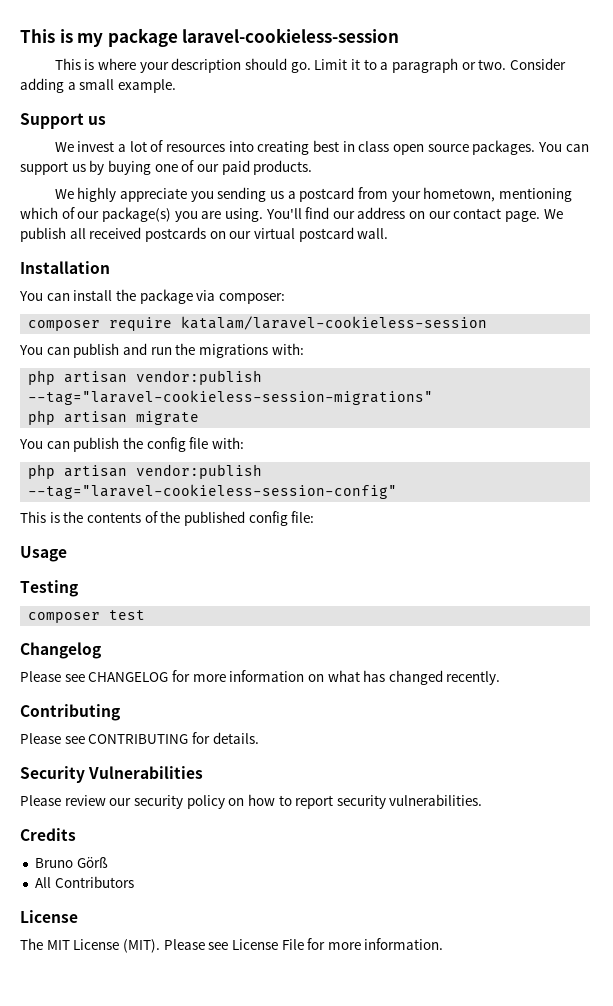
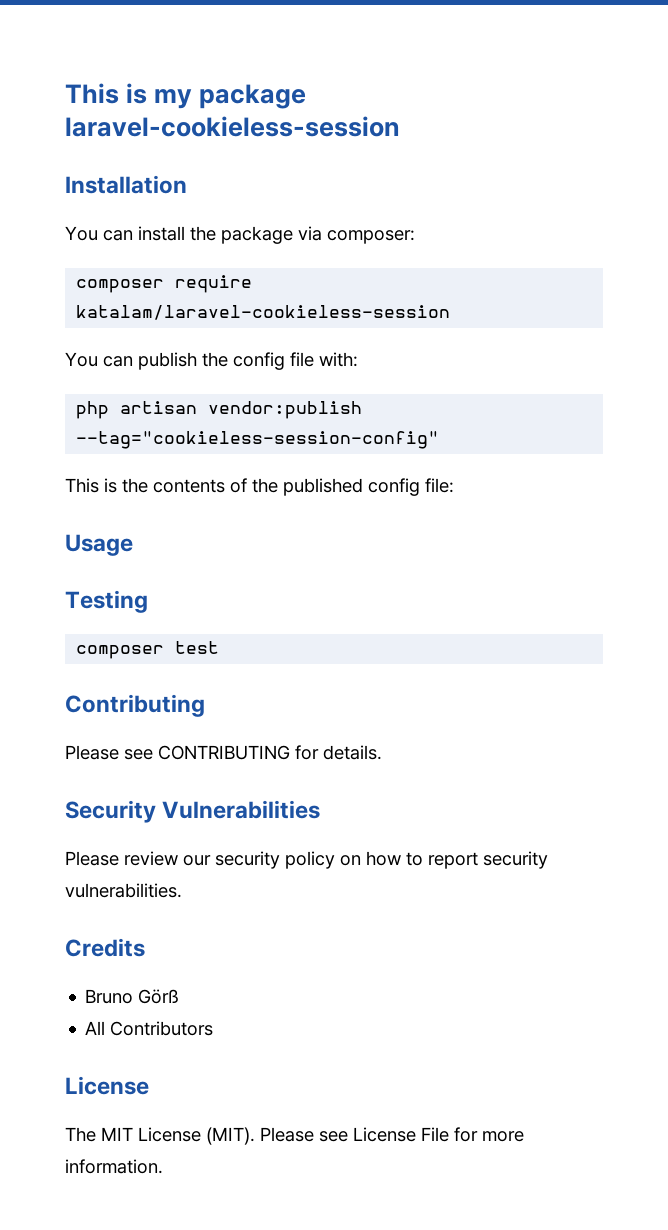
[54,58,566,73] [20,78,176,93] [20,113,107,129] [54,140,589,155] [20,160,313,175] [54,187,572,202] [20,207,563,222] [20,227,389,242] // This is where your description should go. Limit it to a paragraph or two. Consider adding a small example. // Support us // We invest a lot of resources into creating best in class open source packages. You can support us by buying one of our paid products. // We highly appreciate you sending us a postcard from your hometown, mentioning which of our package(s) you are using. You'll find our address on our contact page. We publish all received postcards on our virtual postcard wall. -> (400, 126) none
[19,343,304,358] [28,370,263,385] [28,390,434,405] [28,410,200,425] // You can publish and run the migrations with: // php artisan vendor:publish --tag="laravel-cookieless-session-migrations" // php artisan migrate -> (451, 312) none
[28,484,398,499] --tag="laravel-cookieless-session-config" -> [76,431,440,449] --tag="cookieless-session-config"
[20,642,101,659] [20,670,501,685] // Changelog // Please see CHANGELOG for more information on what has changed recently. -> (220, 647) none

